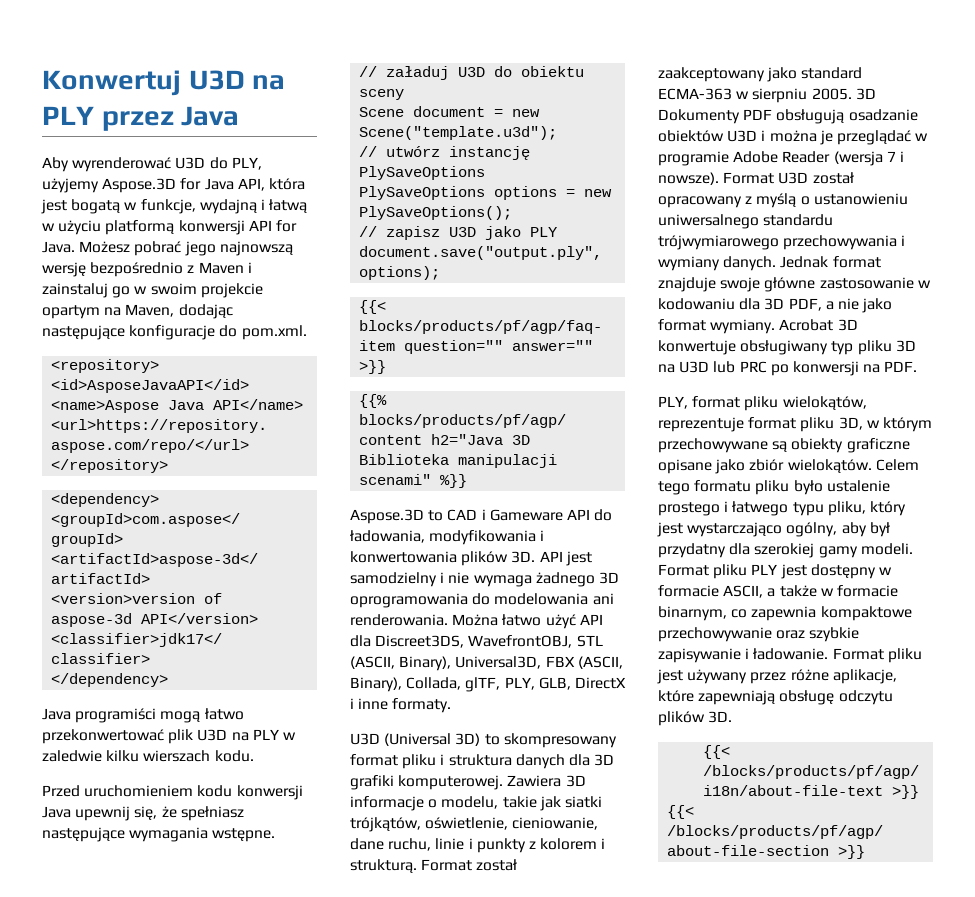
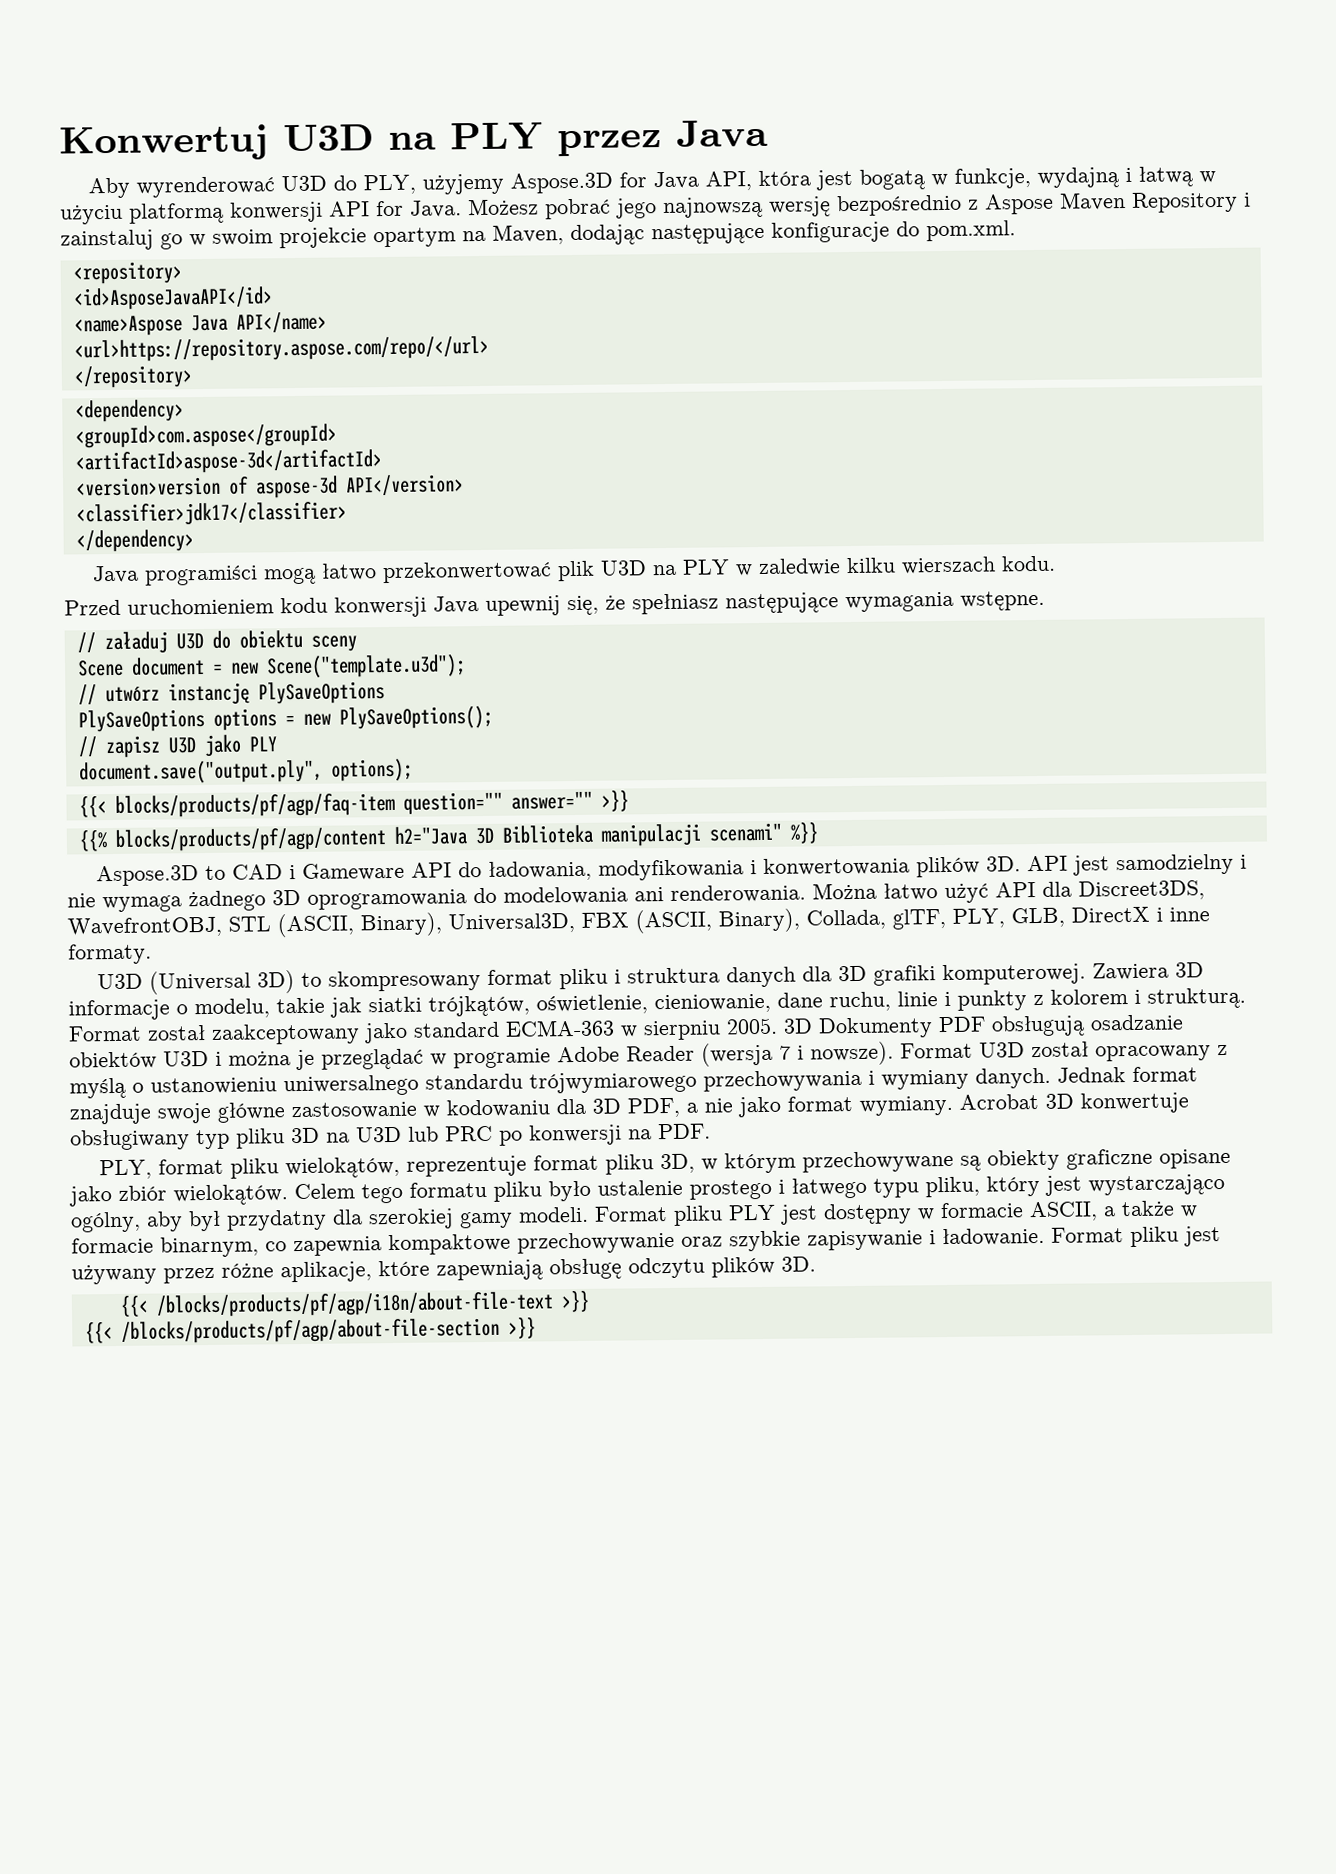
[198,262,244,274] Maven -> [984,191,1238,215] Aspose Maven Repository

